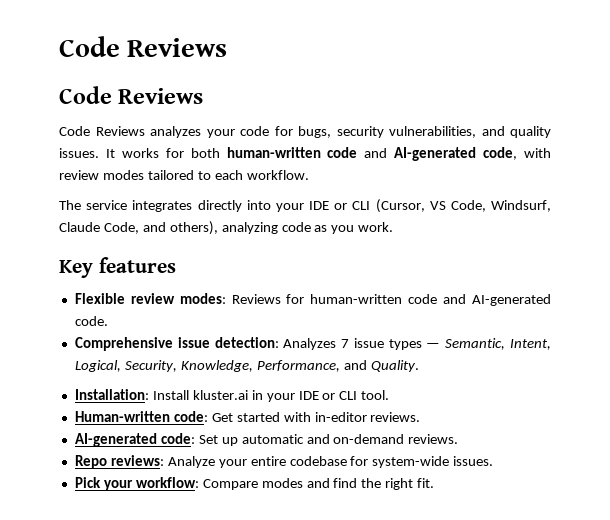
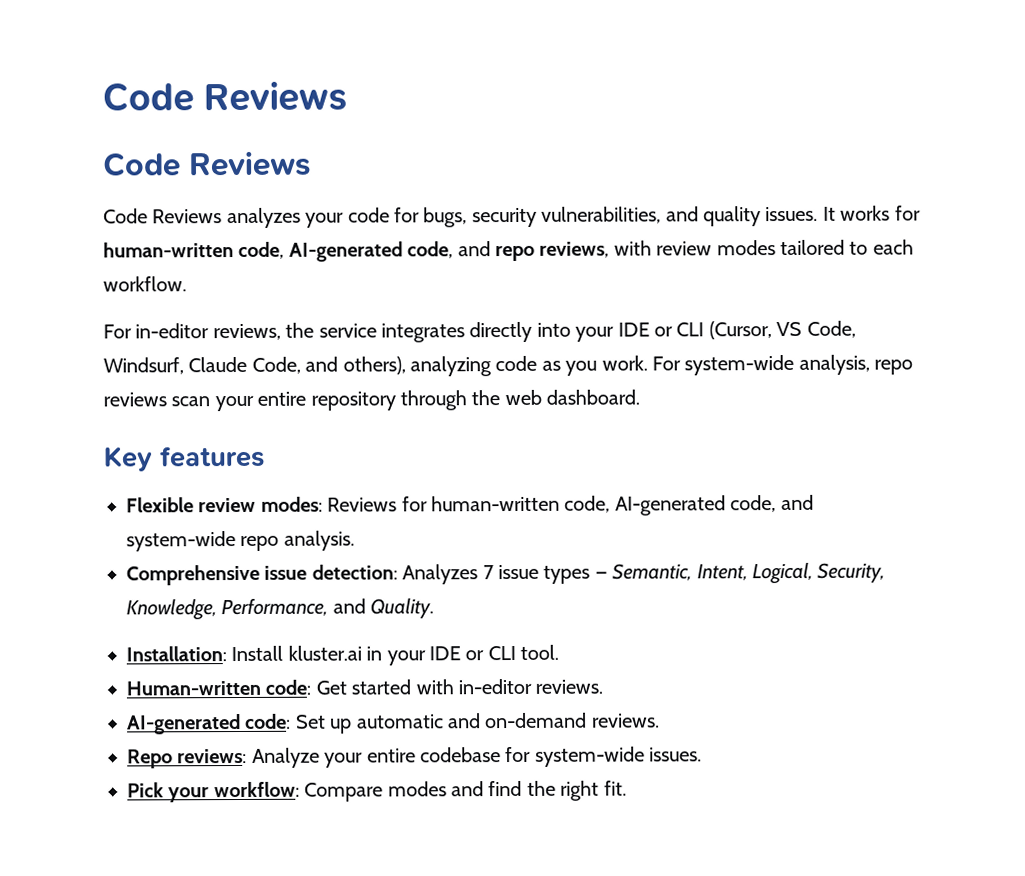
[190,147,518,161] both human-written code and AI-generated code, -> [103,241,610,262] human-written code, AI-generated code, and repo reviews,
[59,200,81,210] The -> [103,322,315,341] For in-editor reviews, the
(394, 227) none -> [651,354,914,376] [103,389,641,412] For system-wide analysis, repo reviews scan your entire repository through the web dashboard.
[408,294,552,306] [74,316,108,326] code and AI-generated code. -> [564,494,814,516] [126,530,355,552] code, AI-generated code, and system-wide repo analysis.

